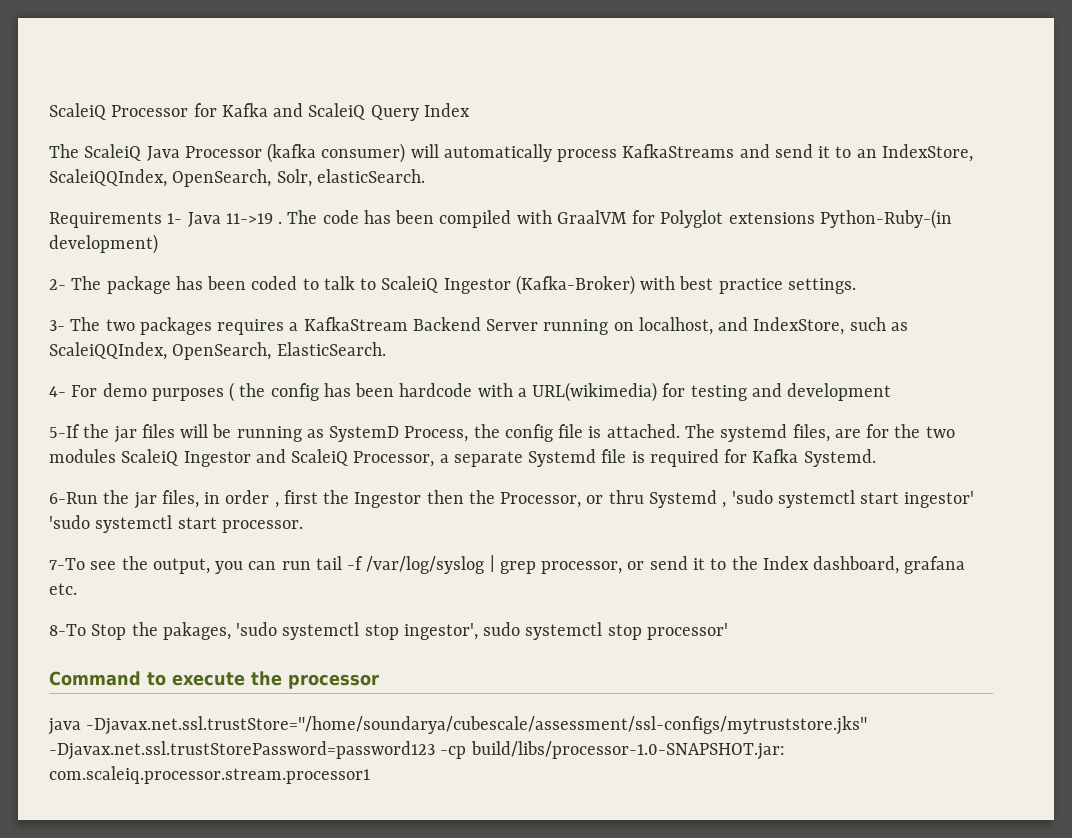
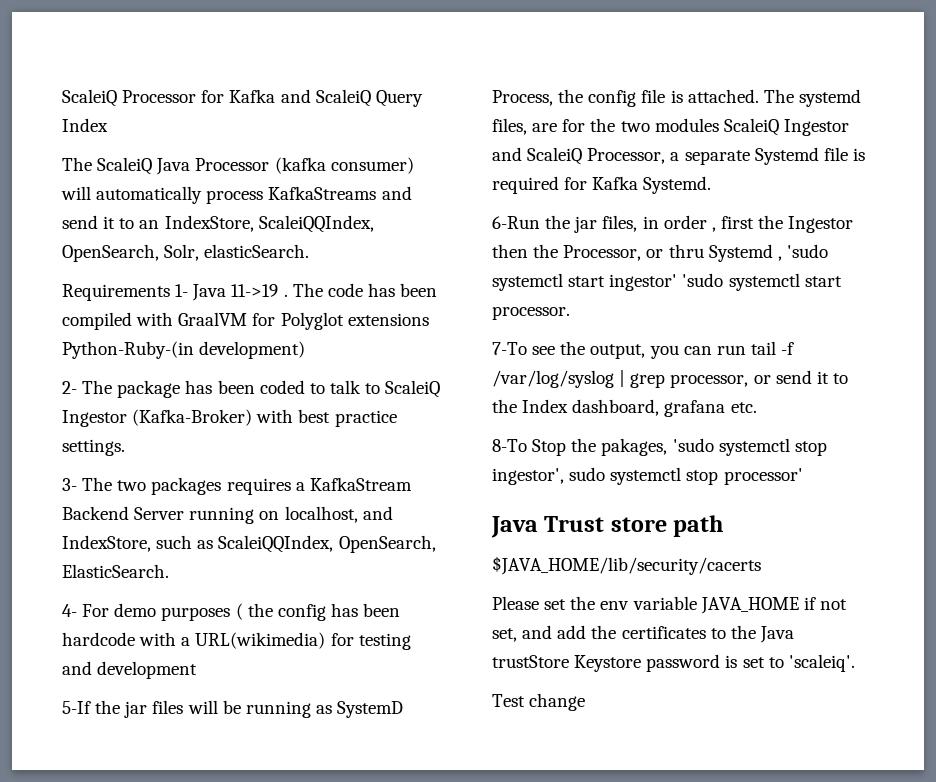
[49,671,379,689] [48,716,868,735] [49,741,785,760] [49,766,370,784] Command to execute the processor // java -Djavax.net.ssl.trustStore="/home/soundarya/cubescale/assessment/ssl-configs/mytruststore.jks" -Djavax.net.ssl.trustStorePassword=password123 -cp build/libs/processor-1.0-SNAPSHOT.jar: com.scaleiq.processor.stream.processor1 -> [491,515,724,538] [492,556,761,575] [492,596,847,614] [492,625,794,643] [492,654,855,672] [492,693,586,711] Java Trust store path // $JAVA_HOME/lib/security/cacerts // Please set the env variable JAVA_HOME if not set, and add the certificates to the Java trustStore Keystore password is set to 'scaleiq'. // Test change

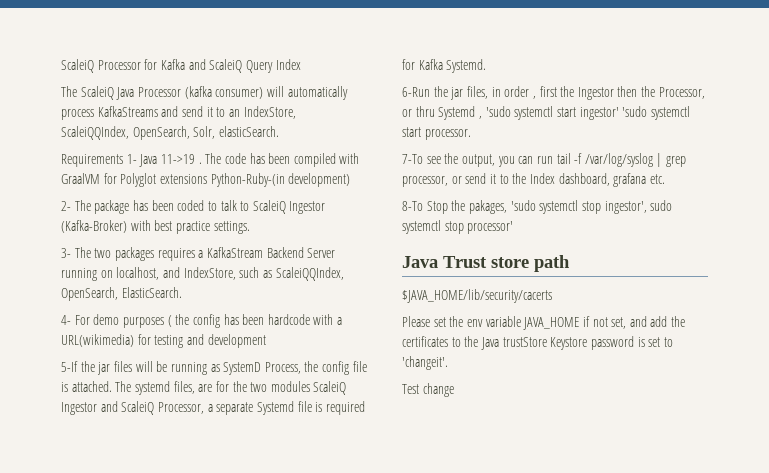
[788,654,855,672] 'scaleiq'. -> [402,356,448,370] 'changeit'.

